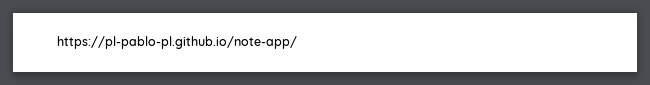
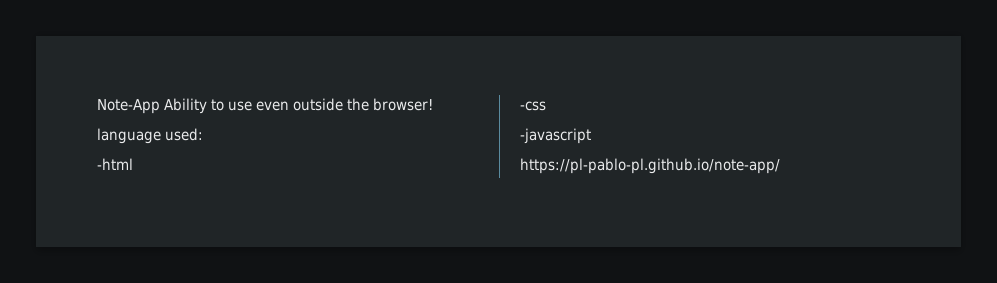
(57, 42) none -> [97,98,433,114] [97,128,203,144] [97,158,133,170] [520,101,546,111] [520,128,591,144] Note-App Ability to use even outside the browser! // language used: // -html // -css // -javascript //

